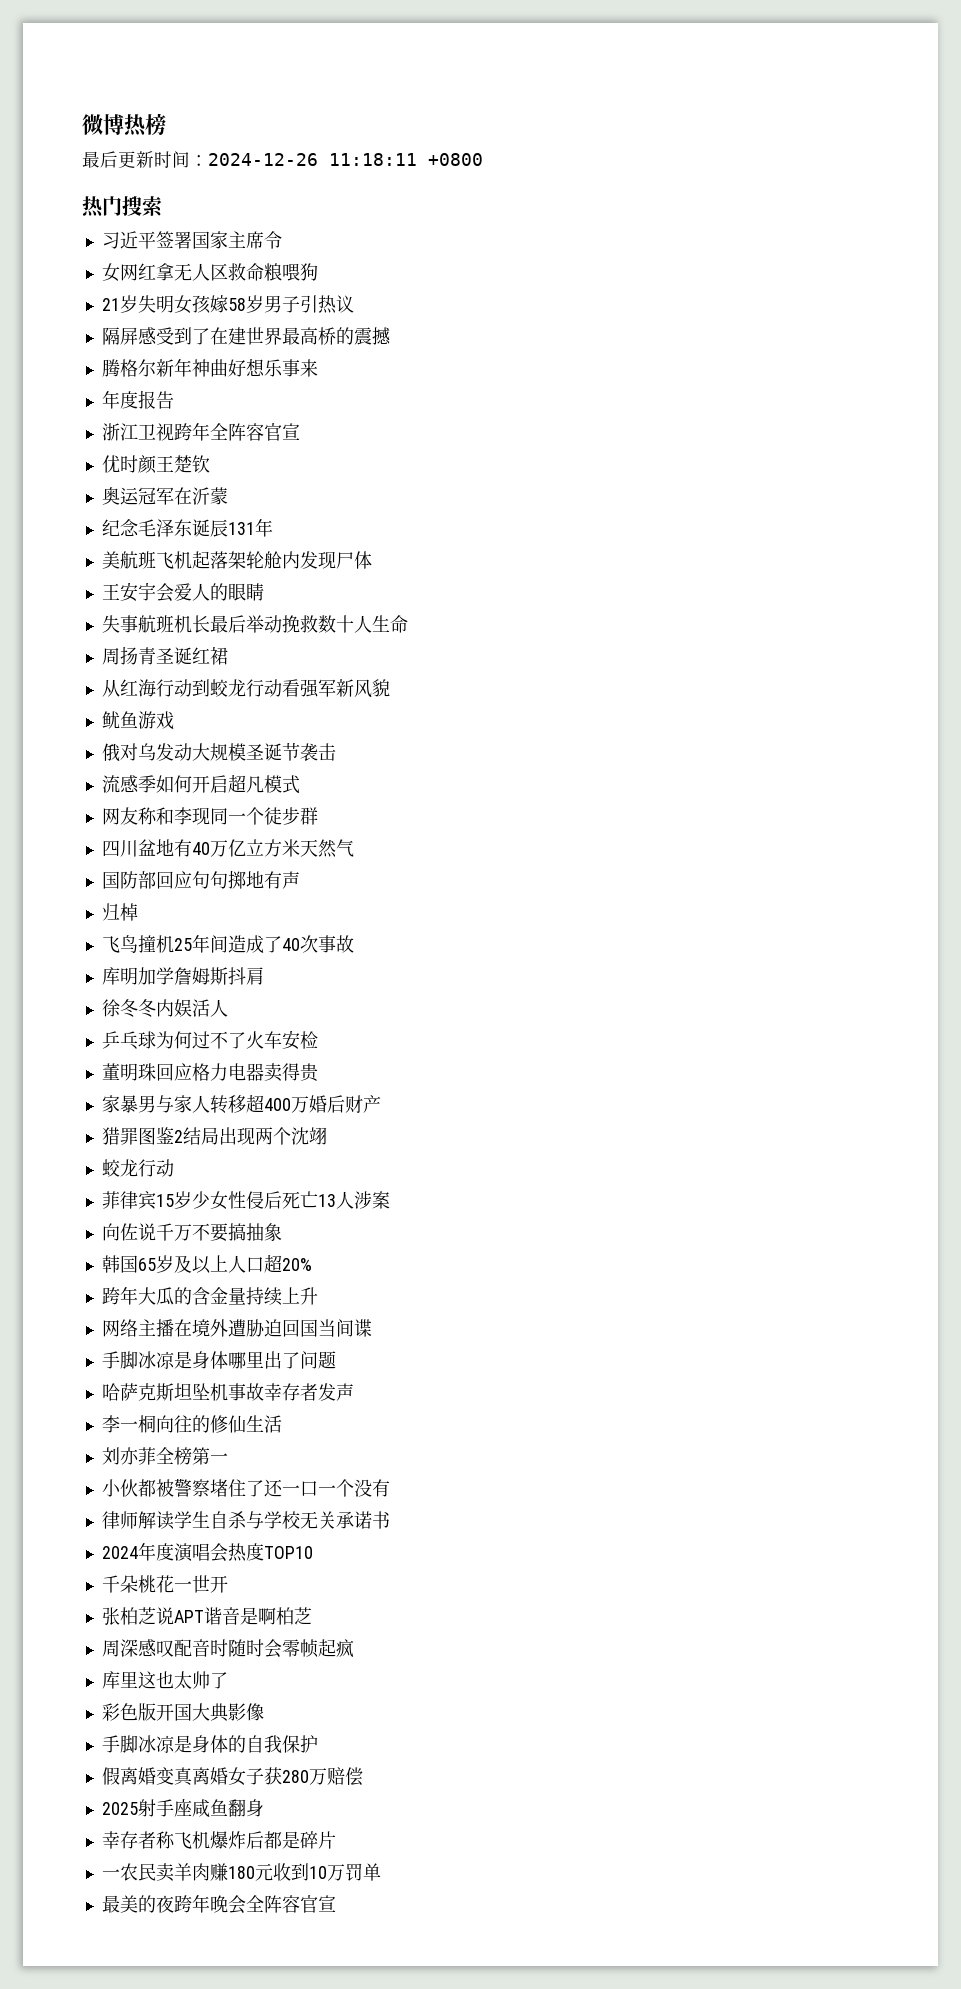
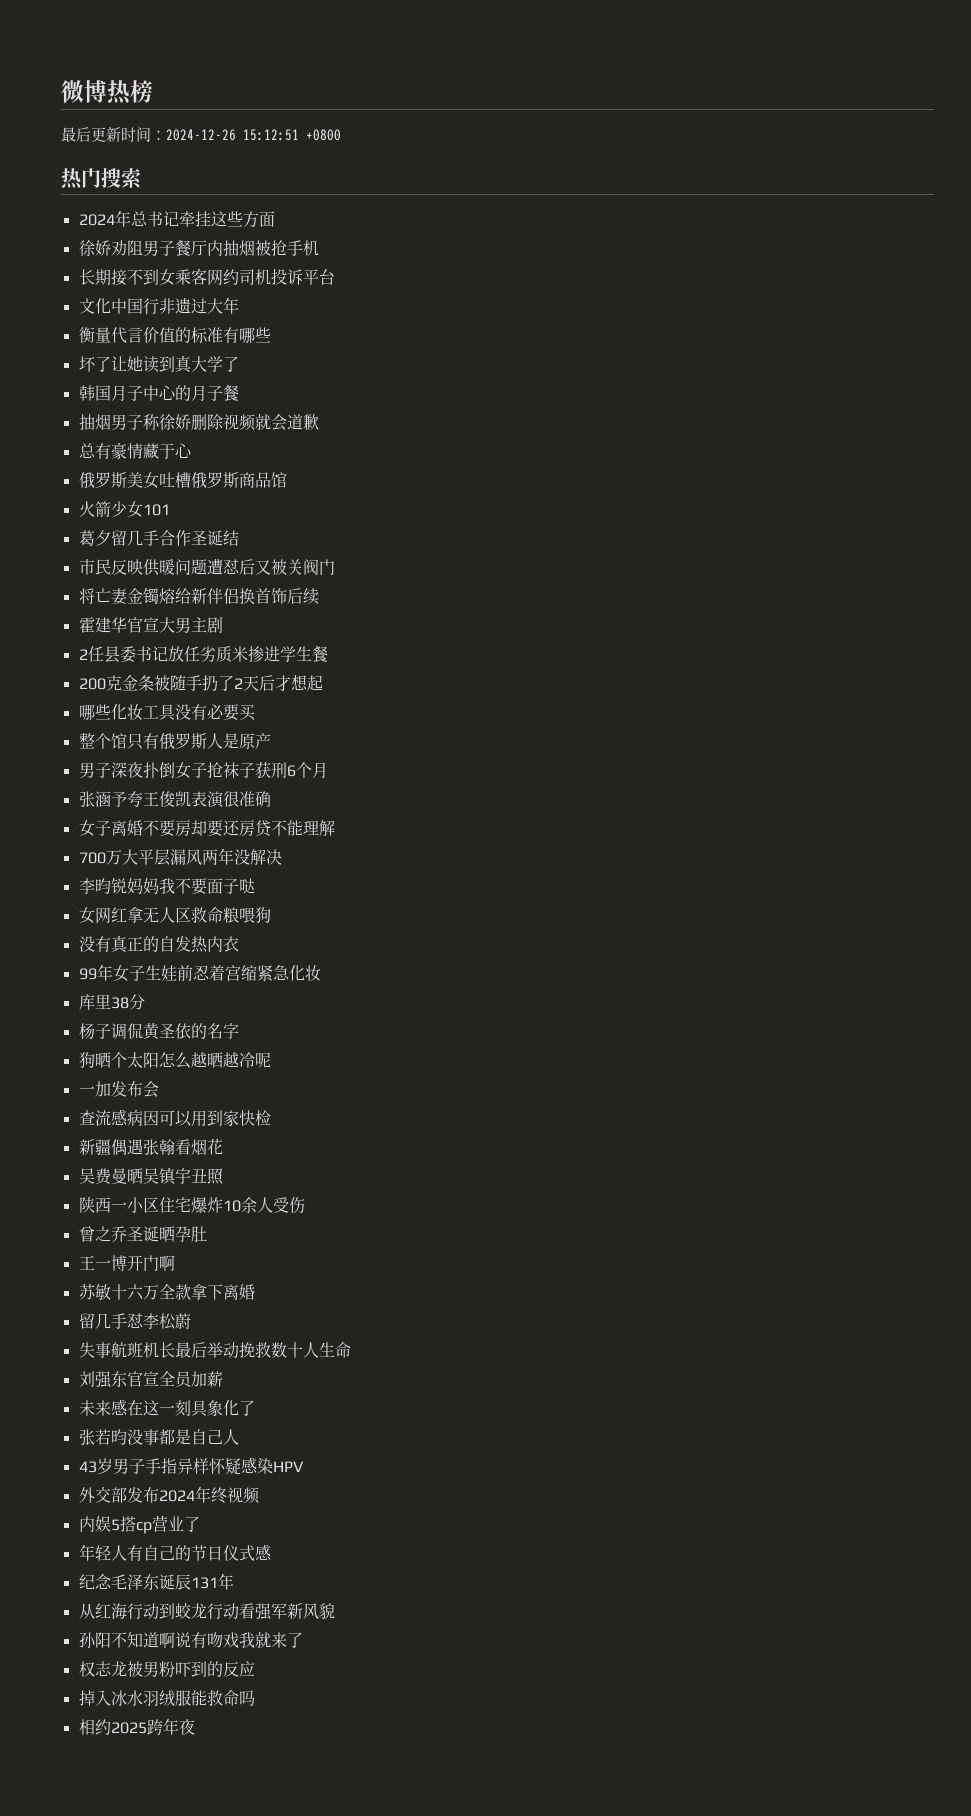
[329,153,417,166] 11:18:11 -> [243,129,299,141] 15:12:51
[101,231,282,249] 习近平签署国家主席令 -> [78,210,275,228] [78,239,319,257] [78,268,335,286] [78,297,239,315] [78,327,271,344] [78,355,239,373] [78,384,239,401] [78,414,319,431] [78,442,192,459] [78,472,287,489] [78,501,170,518] [78,530,239,546] [78,558,335,576] [78,588,319,605] [78,616,223,633] [78,645,328,663] [78,674,323,691] [78,704,256,721] [78,732,271,750] [78,761,328,779] [78,791,271,808] [78,820,335,837] [78,848,282,866] [78,878,255,895] 2024年总书记牵挂这些方面 // 徐娇劝阻男子餐厅内抽烟被抢手机 // 长期接不到女乘客网约司机投诉平台 // 文化中国行非遗过大年 // 衡量代言价值的标准有哪些 // 坏了让她读到真大学了 // 韩国月子中心的月子餐 // 抽烟男子称徐娇删除视频就会道歉 // 总有豪情藏于心 // 俄罗斯美女吐槽俄罗斯商品馆 // 火箭少女101 // 葛夕留几手合作圣诞结 // 市民反映供暖问题遭怼后又被关阀门 // 将亡妻金镯熔给新伴侣换首饰后续 // 霍建华官宣大男主剧 // 2任县委书记放任劣质米掺进学生餐 // 200克金条被随手扔了2天后才想起 // 哪些化妆工具没有必要买 // 整个馆只有俄罗斯人是原产 // 男子深夜扑倒女子抢袜子获刑6个月 // 张涵予夸王俊凯表演很准确 // 女子离婚不要房却要还房贷不能理解 // 700万大平层漏风两年没解决 // 李昀锐妈妈我不要面子哒
[101,295,354,314] [101,327,391,345] [101,358,318,377] [101,390,174,409] [101,422,300,441] [101,455,210,474] [101,487,228,505] [101,518,273,537] [101,551,372,569] [101,582,264,602] 21岁失明女孩嫁58岁男子引热议 // 隔屏感受到了在建世界最高桥的震撼 // 腾格尔新年神曲好想乐事来 // 年度报告 // 浙江卫视跨年全阵容官宣 // 优时颜王楚钦 // 奥运冠军在沂蒙 // 纪念毛泽东诞辰131年 // 美航班飞机起落架轮舱内发现尸体 // 王安宇会爱人的眼睛 -> [78,935,239,953] [78,964,321,982] [78,994,145,1010] [78,1022,239,1040] [78,1052,271,1069] [78,1081,159,1098] [78,1109,271,1127] [78,1138,223,1155] [78,1167,224,1185] [78,1196,305,1214] [78,1226,207,1242] [78,1255,175,1271] [78,1283,255,1300] [78,1313,191,1330] 没有真正的自发热内衣 // 99年女子生娃前忍着宫缩紧急化妆 // 库里38分 // 杨子调侃黄圣依的名字 // 狗晒个太阳怎么越晒越冷呢 // 一加发布会 // 查流感病因可以用到家快检 // 新疆偶遇张翰看烟花 // 吴费曼晒吴镇宇丑照 // 陕西一小区住宅爆炸10余人受伤 // 曾之乔圣诞晒孕肚 // 王一博开门啊 // 苏敏十六万全款拿下离婚 // 留几手怼李松蔚
[101,646,228,665] 周扬青圣诞红裙 -> [78,1371,223,1388] [78,1399,255,1417] [78,1429,239,1445] [78,1457,304,1475] [78,1486,260,1504] [78,1515,200,1534] [78,1544,272,1561] [78,1573,234,1590] 刘强东官宣全员加薪 // 未来感在这一刻具象化了 // 张若昀没事都是自己人 // 43岁男子手指异样怀疑感染HPV // 外交部发布2024年终视频 // 内娱5搭cp营业了 // 年轻人有自己的节日仪式感 // 纪念毛泽东诞辰131年
[101,711,174,730] [101,743,336,762] [101,774,300,794] [101,807,318,825] [101,839,354,858] [101,870,300,889] [101,903,138,921] [101,934,354,953] [101,967,264,985] [101,999,228,1018] [101,1030,318,1050] [101,1063,319,1082] [101,1094,381,1114] [101,1127,327,1145] [101,1159,174,1177] [101,1191,390,1210] [101,1223,282,1242] [101,1254,312,1274] [101,1286,318,1306] [101,1319,372,1337] [101,1351,336,1369] [101,1383,354,1401] [101,1415,282,1433] [101,1447,228,1465] [101,1478,390,1497] [101,1511,390,1530] [101,1542,313,1562] [101,1575,228,1593] [101,1607,312,1625] [101,1639,354,1658] [101,1671,228,1689] [101,1703,264,1722] [101,1735,318,1753] [101,1767,363,1786] [101,1799,264,1818] [101,1831,336,1849] [101,1863,381,1882] [101,1894,336,1914] 鱿鱼游戏 // 俄对乌发动大规模圣诞节袭击 // 流感季如何开启超凡模式 // 网友称和李现同一个徒步群 // 四川盆地有40万亿立方米天然气 // 国防部回应句句掷地有声 // 归棹 // 飞鸟撞机25年间造成了40次事故 // 库明加学詹姆斯抖肩 // 徐冬冬内娱活人 // 乒乓球为何过不了火车安检 // 董明珠回应格力电器卖得贵 // 家暴男与家人转移超400万婚后财产 // 猎罪图鉴2结局出现两个沈翊 // 蛟龙行动 // 菲律宾15岁少女性侵后死亡13人涉案 // 向佐说千万不要搞抽象 // 韩国65岁及以上人口超20% // 跨年大瓜的含金量持续上升 // 网络主播在境外遭胁迫回国当间谍 // 手脚冰凉是身体哪里出了问题 // 哈萨克斯坦坠机事故幸存者发声 // 李一桐向往的修仙生活 // 刘亦菲全榜第一 // 小伙都被警察堵住了还一口一个没有 // 律师解读学生自杀与学校无关承诺书 // 2024年度演唱会热度TOP10 // 千朵桃花一世开 // 张柏芝说APT谐音是啊柏芝 // 周深感叹配音时随时会零帧起疯 // 库里这也太帅了 // 彩色版开国大典影像 // 手脚冰凉是身体的自我保护 // 假离婚变真离婚女子获280万赔偿 // 2025射手座咸鱼翻身 // 幸存者称飞机爆炸后都是碎片 // 一农民卖羊肉赚180元收到10万罚单 // 最美的夜跨年晚会全阵容官宣 -> [78,1632,303,1648] [78,1661,255,1678] [78,1690,255,1707] [78,1718,195,1735] 孙阳不知道啊说有吻戏我就来了 // 权志龙被男粉吓到的反应 // 掉入冰水羽绒服能救命吗 // 相约2025跨年夜

